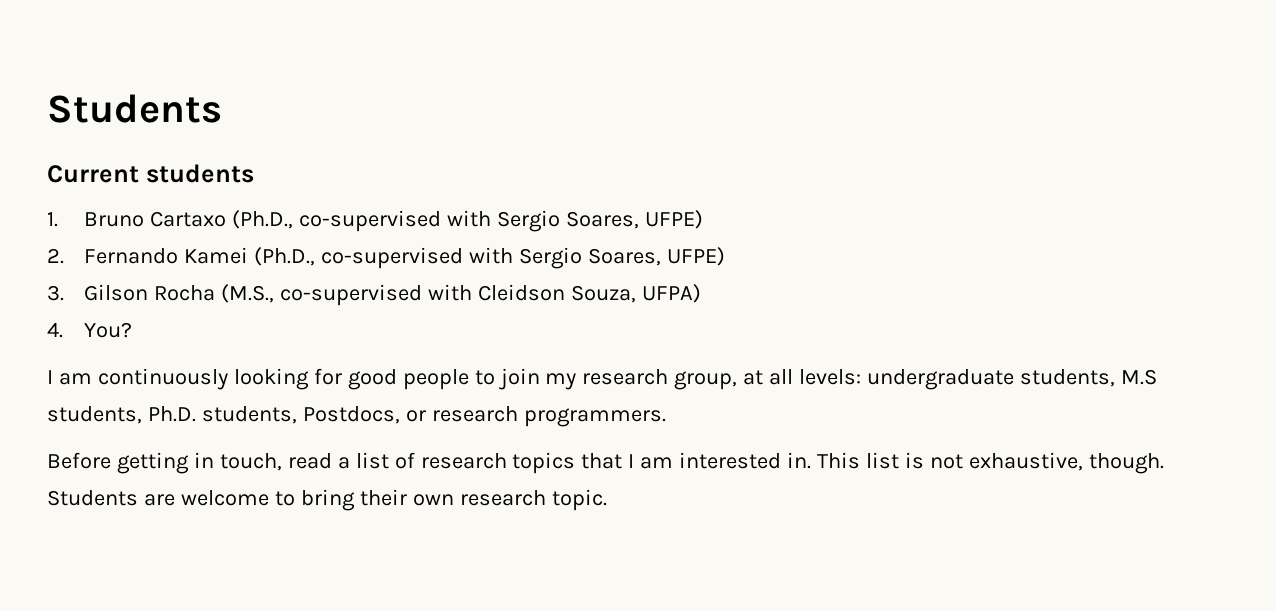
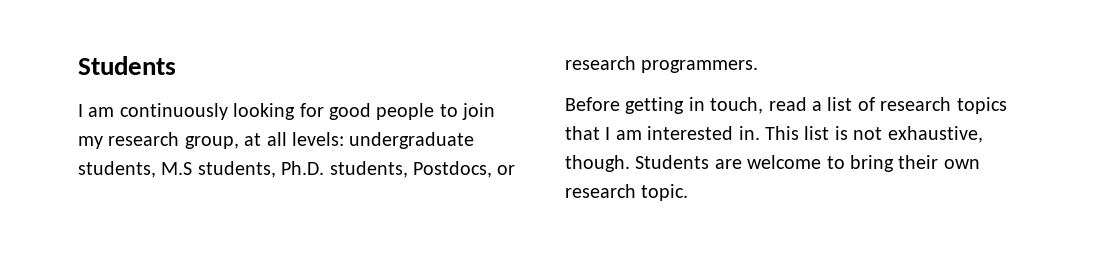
[47,94,222,123] [47,164,254,183] [47,210,703,232] [47,247,725,269] [47,284,701,306] [47,322,133,338] Students // Current students // 1. Bruno Cartaxo (Ph.D., co-supervised with Sergio Soares, UFPE) // 2. Fernando Kamei (Ph.D., co-supervised with Sergio Soares, UFPE) // 3. Gilson Rocha (M.S., co-supervised with Cleidson Souza, UFPA) // 4. You? -> [78,56,176,75] Students

